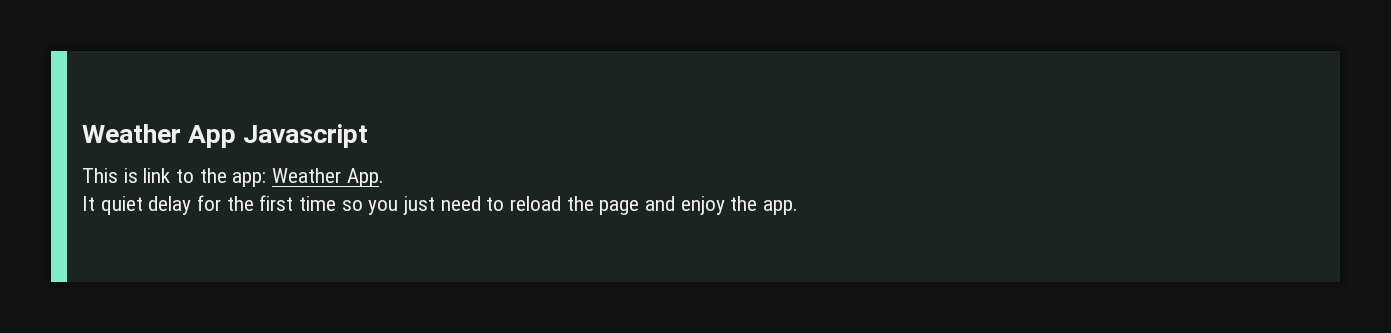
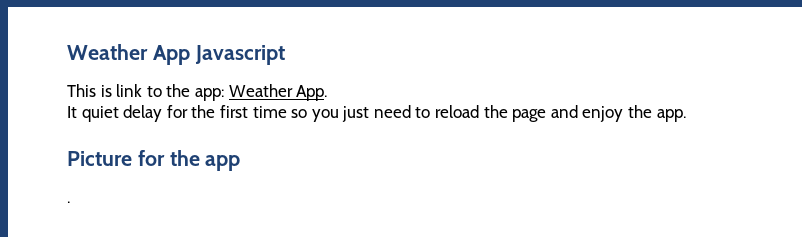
(799, 207) none -> [67,150,241,171] [67,201,70,203] // Picture for the app // .

